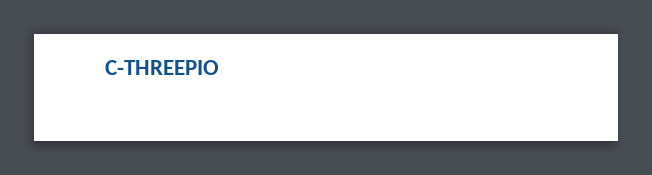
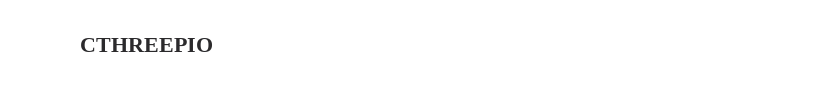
[105,60,219,75] C-THREEPIO -> [80,38,213,52] CTHREEPIO

